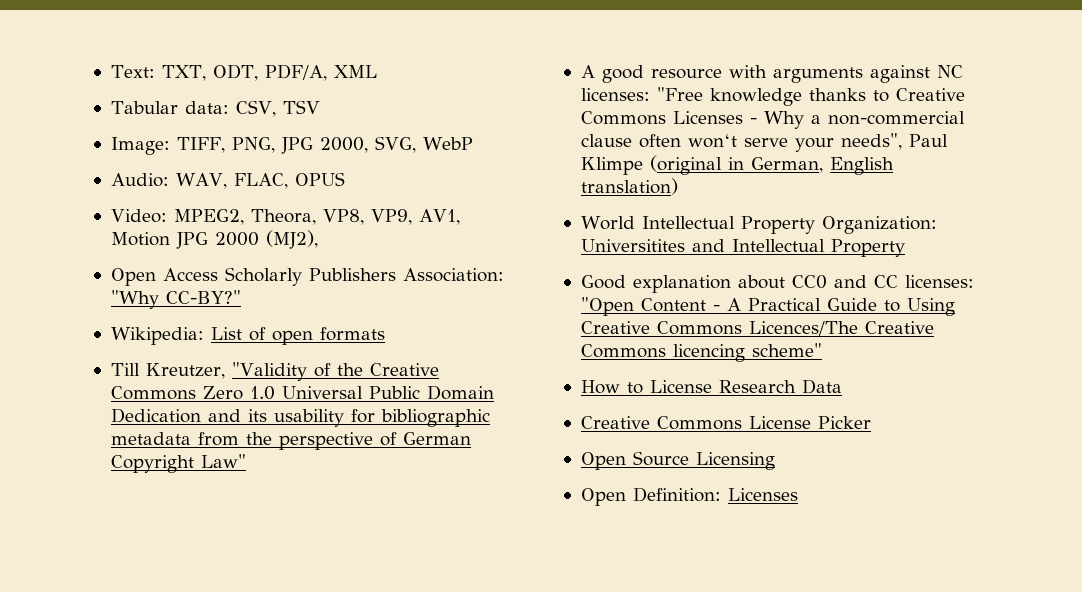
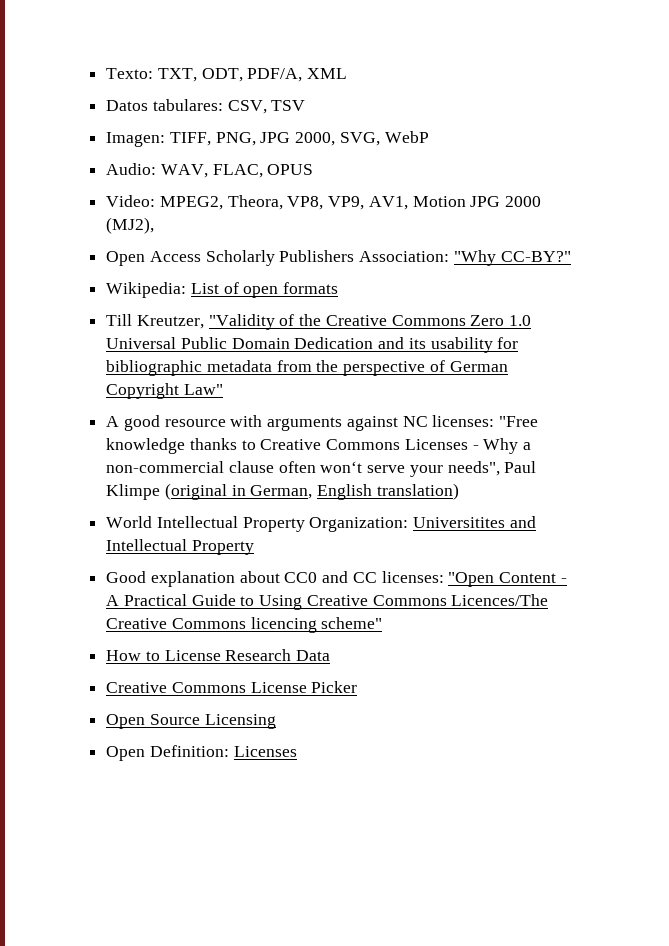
[110,65,155,78] Text: -> [106,68,154,79] Texto:
[110,101,229,114] Tabular data: -> [106,99,223,111] Datos tabulares:
[110,137,170,155] Image: -> [106,132,166,147] Imagen:

